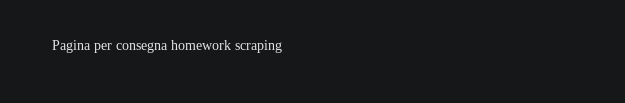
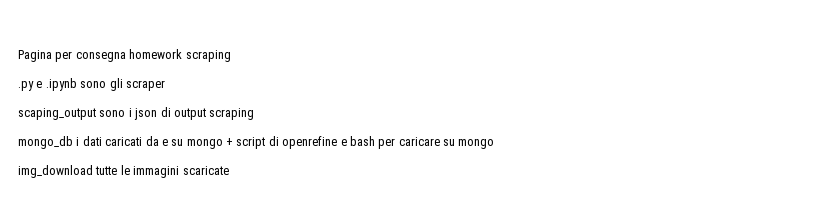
(282, 46) none -> [18,78,165,91] [18,107,255,120] [18,136,495,149] [18,165,229,178] // .py e .ipynb sono gli scraper // scaping_output sono i json di output scraping // mongo_db i dati caricati da e su mongo + script di openrefine e bash per caricare su mongo // img_download tutte le immagini scaricate

